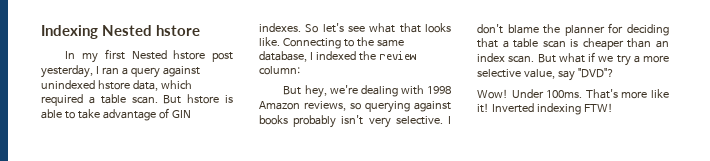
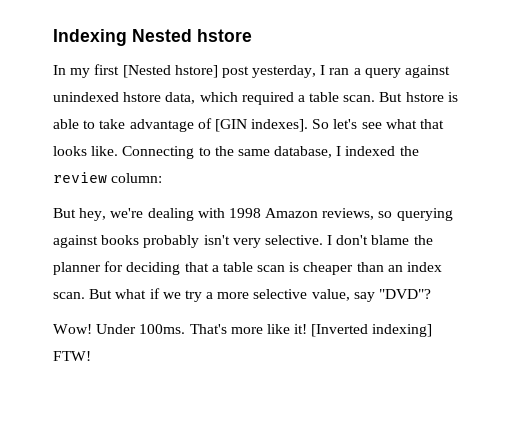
[131,50,206,60] Nested hstore -> [122,65,218,78] [Nested hstore]
[171,110,191,118] [259,23,301,32] GIN indexes. -> [214,119,309,132] [GIN indexes].
[491,103,581,115] Inverted indexing -> [311,324,433,337] [Inverted indexing]

